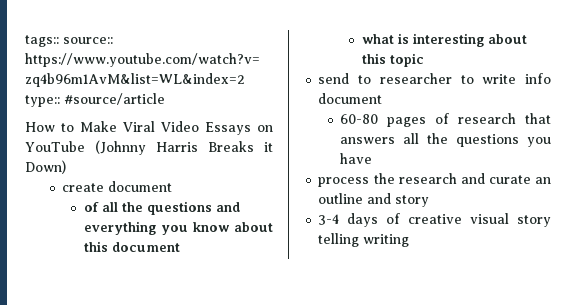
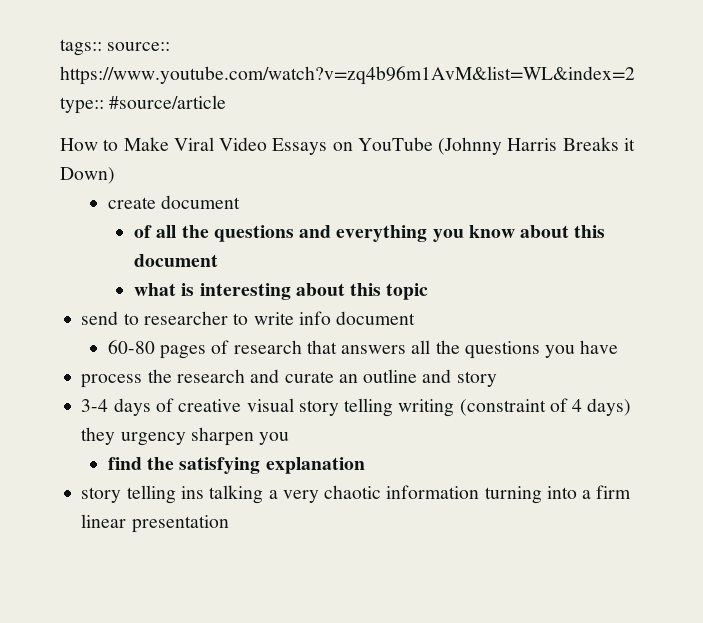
(410, 240) none -> [459,398,632,416] [81,427,290,446] [107,457,365,474] [81,485,632,504] [81,514,229,533] (constraint of 4 days) they urgency sharpen you // find the satisfying explanation // story telling ins talking a very chaotic information turning into a firm linear presentation

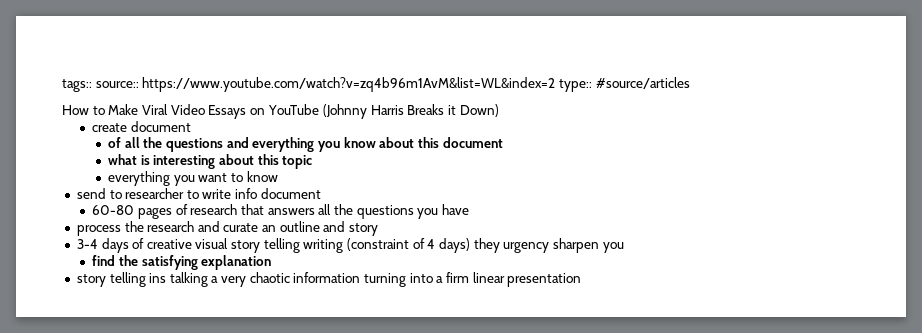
[109,95,227,109] #source/article -> [595,77,690,89] #source/articles
(429, 291) none -> [108,171,278,186] // everything you want to know

